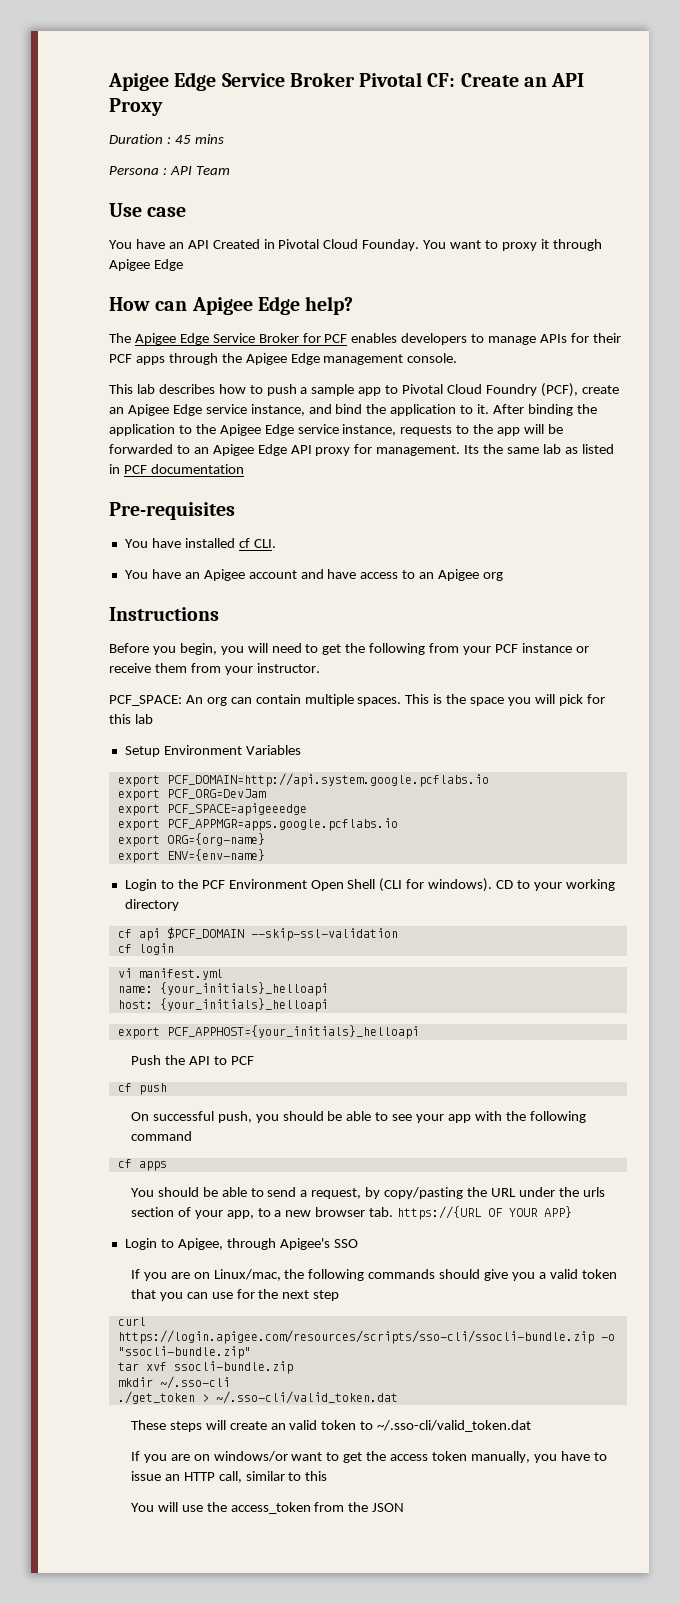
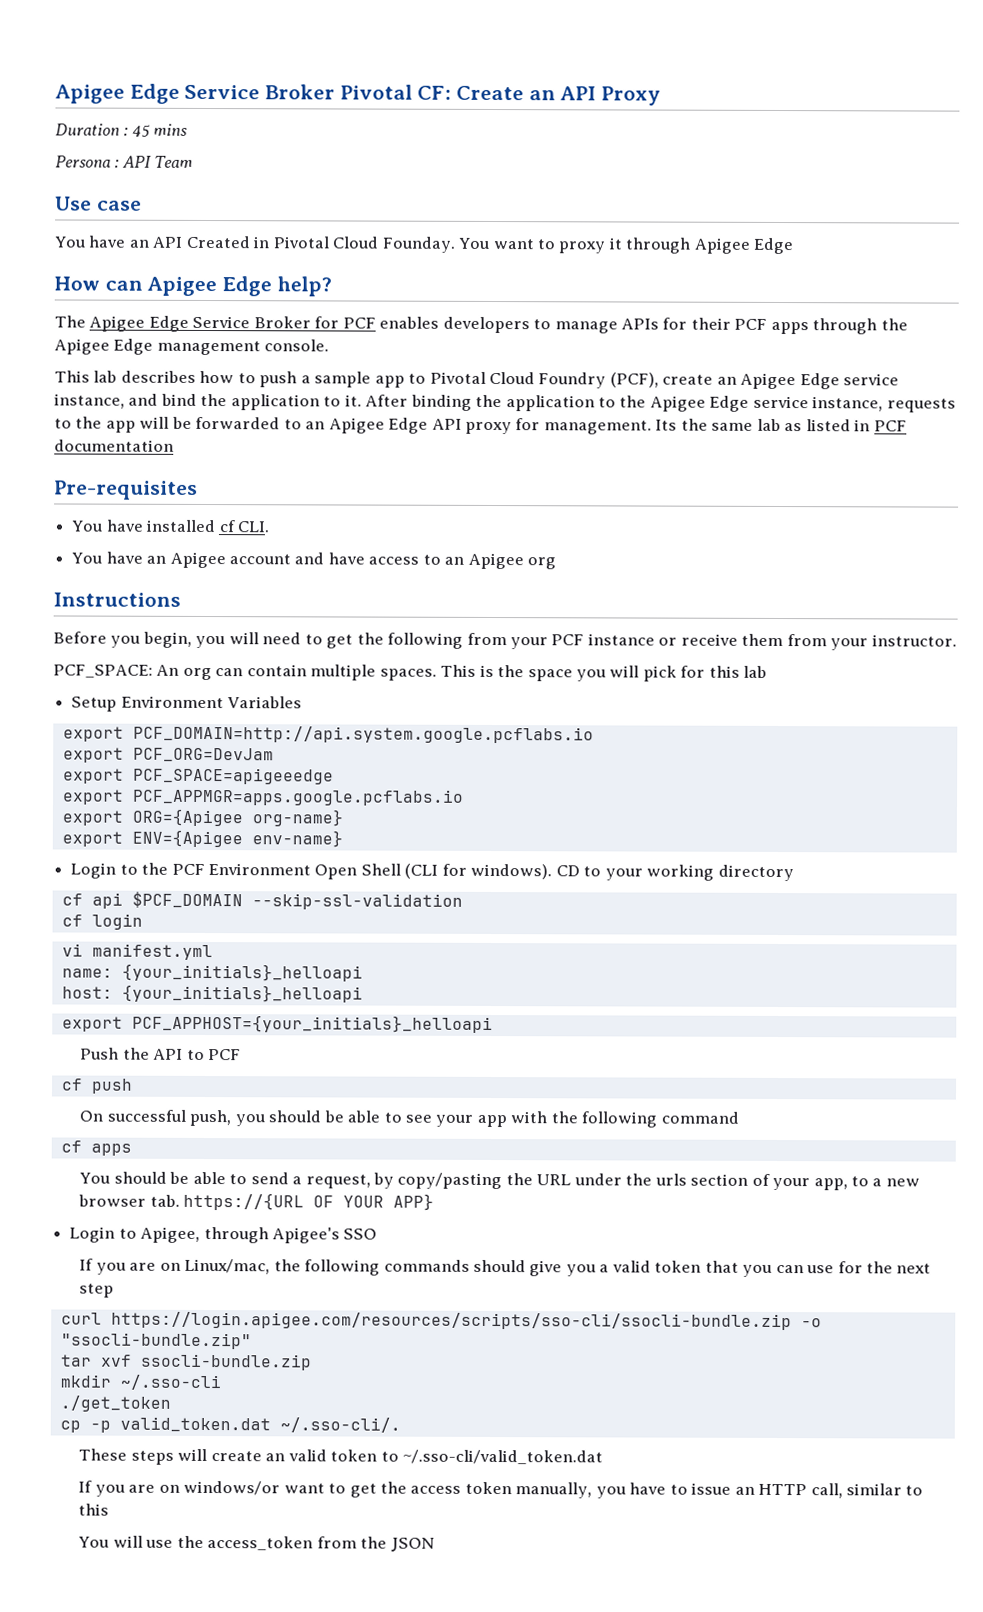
[166,833,265,846] [117,849,265,863] ORG={org-name} // export ENV={env-name} -> [131,808,343,827] [61,829,343,848] ORG={Apigee org-name} // export ENV={Apigee env-name}
[201,1391,398,1404] > ~/.sso-cli/valid_token.dat -> [59,1416,401,1433] // cp -p valid_token.dat ~/.sso-cli/.

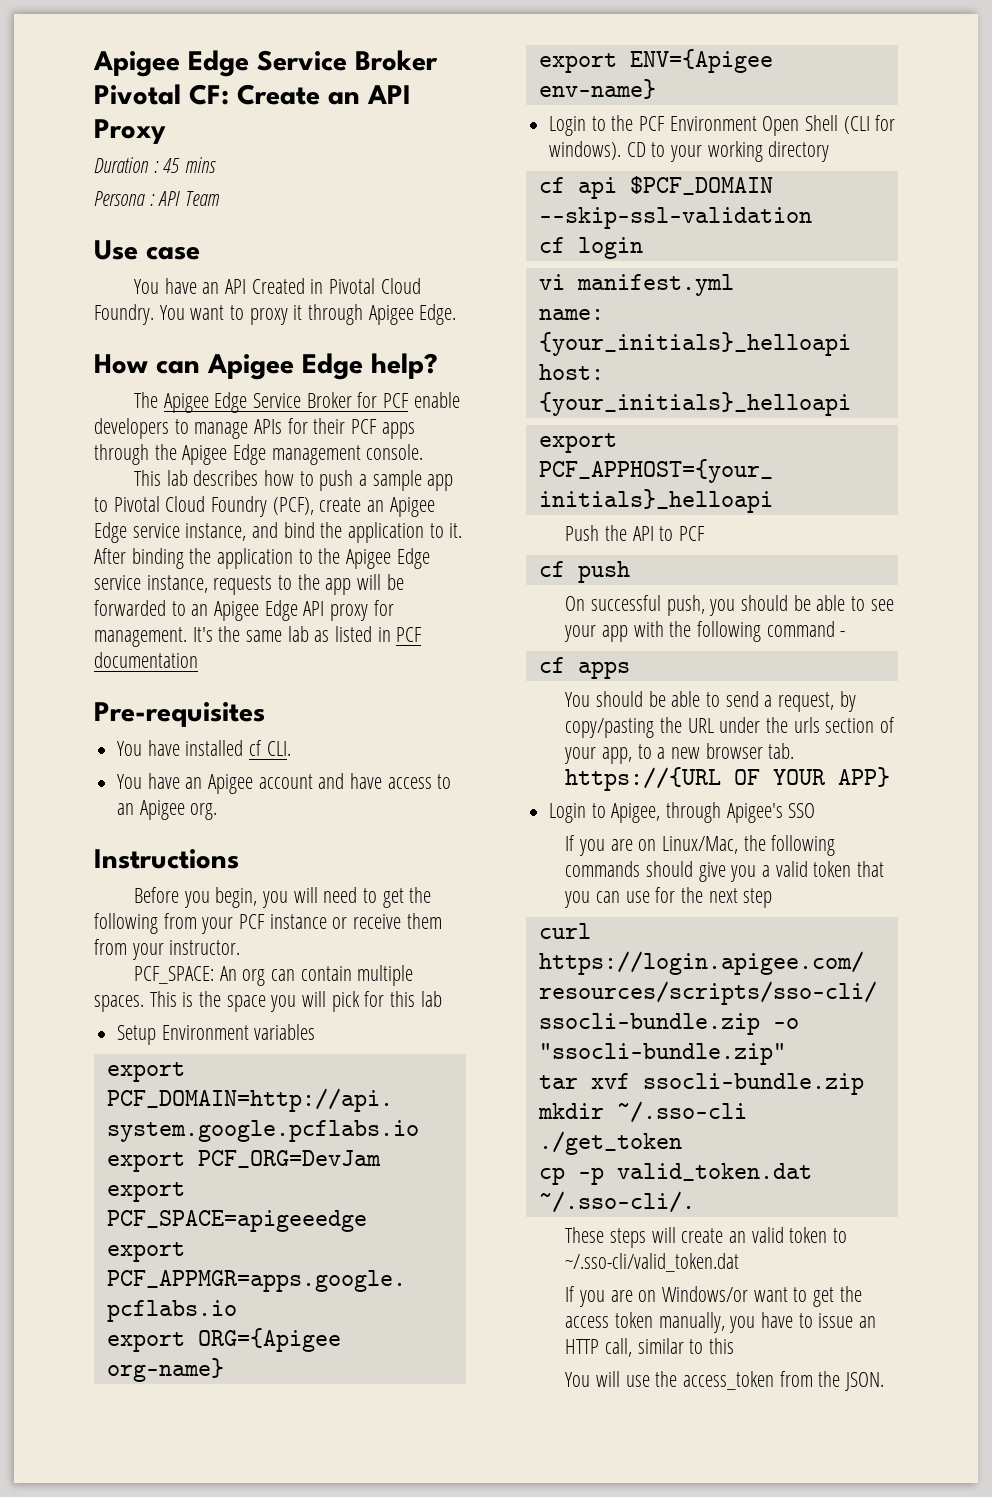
[381,236,455,253] Founday. -> [94,304,154,325] Foundry.
[753,237,794,255] Edge -> [419,304,457,325] Edge.
[379,316,440,329] enables -> [413,392,460,408] enable
[655,419,678,431] Its -> [192,627,213,642] It's
[527,557,557,570] org -> [190,803,218,820] org.
[227,696,303,709] Variables -> [254,1024,316,1040] variables
(739, 1117) none -> [840,631,846,637] -
[184,1258,271,1275] Linux/mac, -> [661,836,738,854] Linux/Mac,
[183,1480,281,1496] windows/or -> [661,1286,748,1302] Windows/or
[390,1537,435,1552] JSON -> [844,1372,884,1391] JSON.

